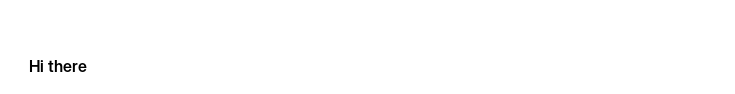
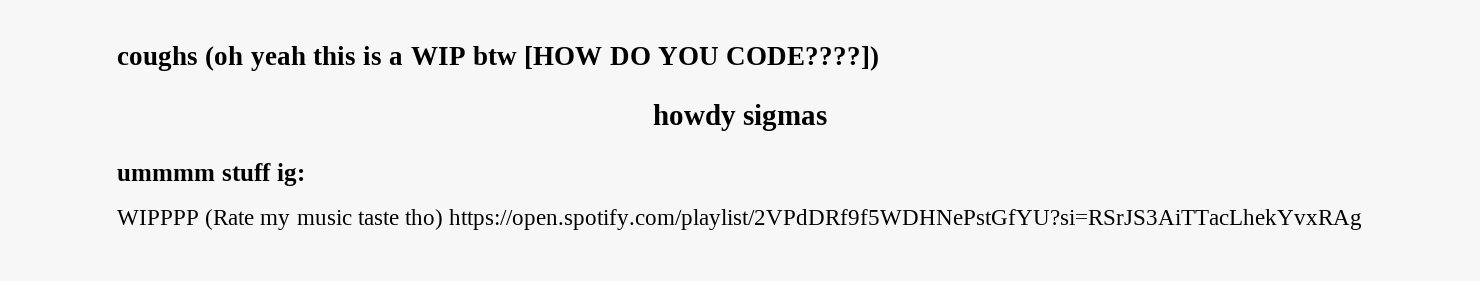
[29,60,88,72] Hi there -> [117,46,880,71] [652,104,828,131] [117,163,305,186] [117,209,1363,230] coughs (oh yeah this is a WIP btw [HOW DO YOU CODE????]) // howdy sigmas // ummmm stuff ig: // WIPPPP (Rate my music taste tho) https://open.spotify.com/playlist/2VPdDRf9f5WDHNePstGfYU?si=RSrJS3AiTTacLhekYvxRAg

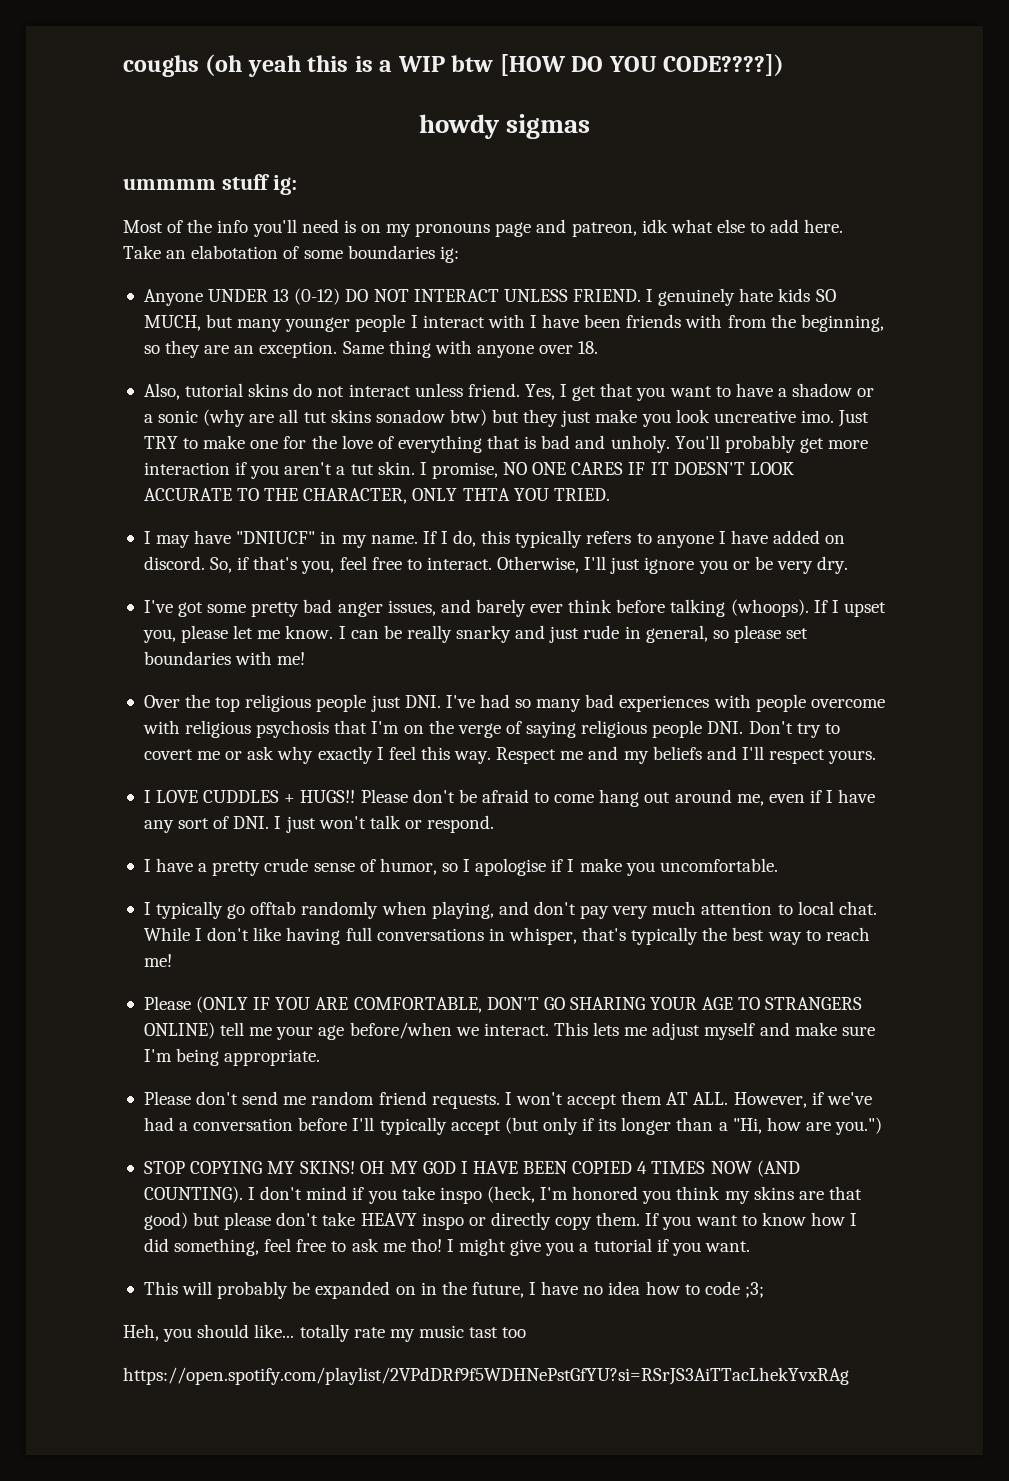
[117,209,444,230] WIPPPP (Rate my music taste tho) -> [123,219,844,237] [123,245,459,263] [143,288,836,306] [143,314,884,332] [143,340,599,358] [143,383,875,401] [143,409,870,427] [143,435,869,453] [143,461,794,479] [143,488,610,504] [143,530,846,548] [143,556,849,574] [143,599,886,617] [142,625,809,643] [143,651,306,665] [143,694,885,712] [142,720,840,738] [143,746,877,764] [143,789,876,807] [143,815,495,833] [143,858,778,876] [143,901,877,919] [143,927,870,945] [143,954,172,967] [143,996,863,1013] [143,1022,875,1040] [143,1048,321,1066] [143,1091,872,1109] [143,1117,883,1135] [143,1160,800,1177] [143,1186,862,1204] [143,1212,858,1230] [143,1238,750,1256] [143,1281,764,1299] [123,1324,527,1342] Most of the info you'll need is on my pronouns page and patreon, idk what else to add here. Take an elabotation of some boundaries ig: // Anyone UNDER 13 (0-12) DO NOT INTERACT UNLESS FRIEND. I genuinely hate kids SO MUCH, but many younger people I interact with I have been friends with from the beginning, so they are an exception. Same thing with anyone over 18. // Also, tutorial skins do not interact unless friend. Yes, I get that you want to have a shadow or a sonic (why are all tut skins sonadow btw) but they just make you look uncreative imo. Just TRY to make one for the love of everything that is bad and unholy. You'll probably get more interaction if you aren't a tut skin. I promise, NO ONE CARES IF IT DOESN'T LOOK ACCURATE TO THE CHARACTER, ONLY THTA YOU TRIED. // I may have "DNIUCF" in my name. If I do, this typically refers to anyone I have added on discord. So, if that's you, feel free to interact. Otherwise, I'll just ignore you or be very dry. // I've got some pretty bad anger issues, and barely ever think before talking (whoops). If I upset you, please let me know. I can be really snarky and just rude in general, so please set boundaries with me! // Over the top religious people just DNI. I've had so many bad experiences with people overcome with religious psychosis that I'm on the verge of saying religious people DNI. Don't try to covert me or ask why exactly I feel this way. Respect me and my beliefs and I'll respect yours. // I LOVE CUDDLES + HUGS!! Please don't be afraid to come hang out around me, even if I have any sort of DNI. I just won't talk or respond. // I have a pretty crude sense of humor, so I apologise if I make you uncomfortable. // I typically go offtab randomly when playing, and don't pay very much attention to local chat. While I don't like having full conversations in whisper, that's typically the best way to reach me! // Please (ONLY IF YOU ARE COMFORTABLE, DON'T GO SHARING YOUR AGE TO STRANGERS ONLINE) tell me your age before/when we interact. This lets me adjust myself and make sure I'm being appropriate. // Please don't send me random friend requests. I won't accept them AT ALL. However, if we've had a conversation before I'll typically accept (but only if its longer than a "Hi, how are you.") // STOP COPYING MY SKINS! OH MY GOD I HAVE BEEN COPIED 4 TIMES NOW (AND COUNTING). I don't mind if you take inspo (heck, I'm honored you think my skins are that good) but please don't take HEAVY inspo or directly copy them. If you want to know how I did something, feel free to ask me tho! I might give you a tutorial if you want. // This will probably be expanded on in the future, I have no idea how to code ;3; // Heh, you should like... totally rate my music tast too //

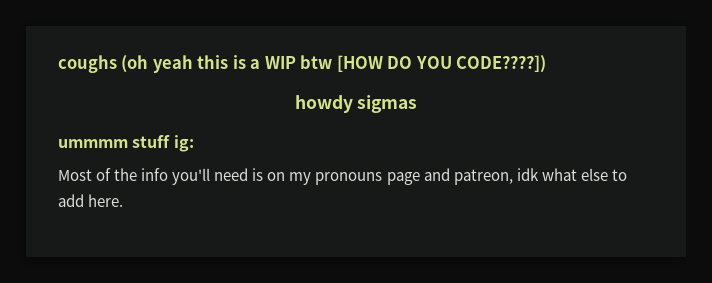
[123,245,459,263] [143,288,836,306] [143,314,884,332] [143,340,599,358] [143,383,875,401] [143,409,870,427] [143,435,869,453] [143,461,794,479] [143,488,610,504] [143,530,846,548] [143,556,849,574] [143,599,886,617] [142,625,809,643] [143,651,306,665] [143,694,885,712] [142,720,840,738] [143,746,877,764] [143,789,876,807] [143,815,495,833] [143,858,778,876] [143,901,877,919] [143,927,870,945] [143,954,172,967] [143,996,863,1013] [143,1022,875,1040] [143,1048,321,1066] [143,1091,872,1109] [143,1117,883,1135] [143,1160,800,1177] [143,1186,862,1204] [143,1212,858,1230] [143,1238,750,1256] [143,1281,764,1299] [123,1324,527,1342] [123,1367,849,1385] Take an elabotation of some boundaries ig: // Anyone UNDER 13 (0-12) DO NOT INTERACT UNLESS FRIEND. I genuinely hate kids SO MUCH, but many younger people I interact with I have been friends with from the beginning, so they are an exception. Same thing with anyone over 18. // Also, tutorial skins do not interact unless friend. Yes, I get that you want to have a shadow or a sonic (why are all tut skins sonadow btw) but they just make you look uncreative imo. Just TRY to make one for the love of everything that is bad and unholy. You'll probably get more interaction if you aren't a tut skin. I promise, NO ONE CARES IF IT DOESN'T LOOK ACCURATE TO THE CHARACTER, ONLY THTA YOU TRIED. // I may have "DNIUCF" in my name. If I do, this typically refers to anyone I have added on discord. So, if that's you, feel free to interact. Otherwise, I'll just ignore you or be very dry. // I've got some pretty bad anger issues, and barely ever think before talking (whoops). If I upset you, please let me know. I can be really snarky and just rude in general, so please set boundaries with me! // Over the top religious people just DNI. I've had so many bad experiences with people overcome with religious psychosis that I'm on the verge of saying religious people DNI. Don't try to covert me or ask why exactly I feel this way. Respect me and my beliefs and I'll respect yours. // I LOVE CUDDLES + HUGS!! Please don't be afraid to come hang out around me, even if I have any sort of DNI. I just won't talk or respond. // I have a pretty crude sense of humor, so I apologise if I make you uncomfortable. // I typically go offtab randomly when playing, and don't pay very much attention to local chat. While I don't like having full conversations in whisper, that's typically the best way to reach me! // Please (ONLY IF YOU ARE COMFORTABLE, DON'T GO SHARING YOUR AGE TO STRANGERS ONLINE) tell me your age before/when we interact. This lets me adjust myself and make sure I'm being appropriate. // Please don't send me random friend requests. I won't accept them AT ALL. However, if we've had a conversation before I'll typically accept (but only if its longer than a "Hi, how are you.") // STOP COPYING MY SKINS! OH MY GOD I HAVE BEEN COPIED 4 TIMES NOW (AND COUNTING). I don't mind if you take inspo (heck, I'm honored you think my skins are that good) but please don't take HEAVY inspo or directly copy them. If you want to know how I did something, feel free to ask me tho! I might give you a tutorial if you want. // This will probably be expanded on in the future, I have no idea how to code ;3; // Heh, you should like... totally rate my music tast too // https://open.spotify.com/playlist/2VPdDRf9f5WDHNePstGfYU?si=RSrJS3AiTTacLhekYvxRAg -> (124, 200) none

